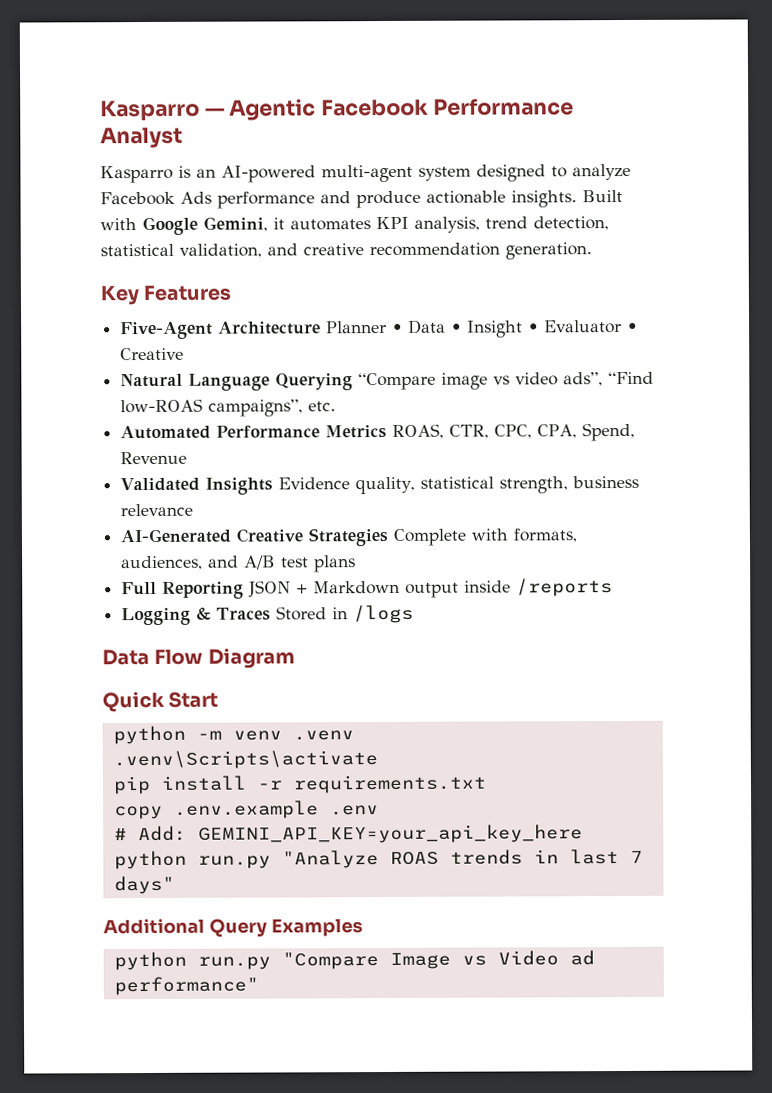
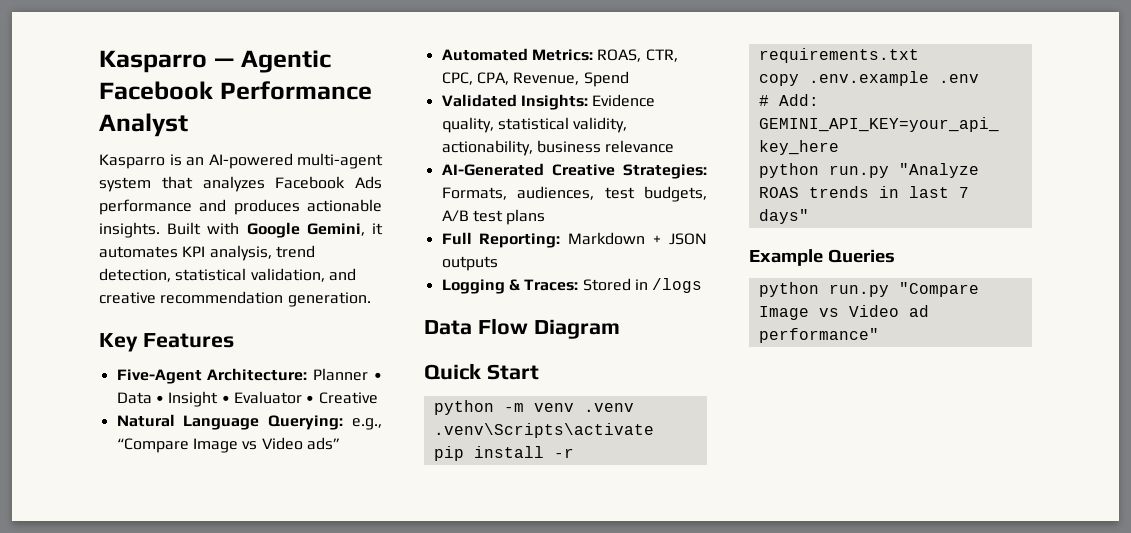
[476,163,631,182] designed to analyze -> [161,176,265,192] that analyzes
[356,190,421,209] produce -> [233,199,300,215] produces
[218,321,322,335] Architecture -> [207,368,308,381] Architecture:
[275,371,655,391] [120,398,337,417] Querying “Compare image vs video ads”, “Find low-ROAS campaigns”, etc. -> [268,415,382,430] [116,437,340,453] Querying: e.g., “Compare Image vs Video ads”
[216,424,388,439] Performance Metrics -> [531,49,593,61] Metrics:
[582,422,636,442] [120,451,188,465] Spend, Revenue -> [513,71,629,87] Revenue, Spend
[205,477,274,495] Insights -> [520,94,588,110] Insights:
[499,476,569,494] strength, -> [573,117,628,133] [441,140,533,156] validity, actionability,
[308,527,578,547] [121,555,357,573] [121,578,614,599] Strategies Complete with formats, audiences, and A/B test plans // Full Reporting JSON + Markdown output inside /reports -> [623,164,707,179] [441,186,707,202] [441,209,546,225] [441,232,707,248] [441,256,498,271] Strategies: Formats, audiences, test budgets, A/B test plans // Full Reporting: Markdown + JSON outputs
[216,607,272,621] Traces -> [524,279,579,291] Traces:
[103,918,363,937] Additional Query Examples -> [749,249,895,266] Example Queries

